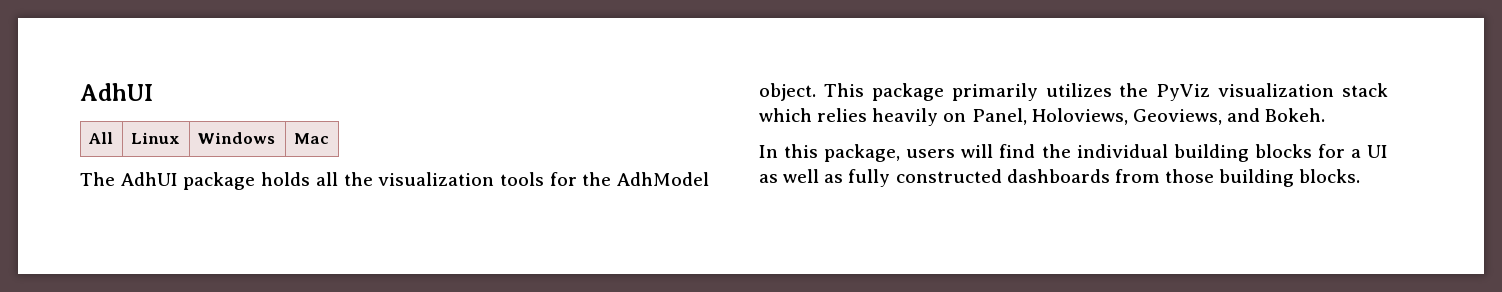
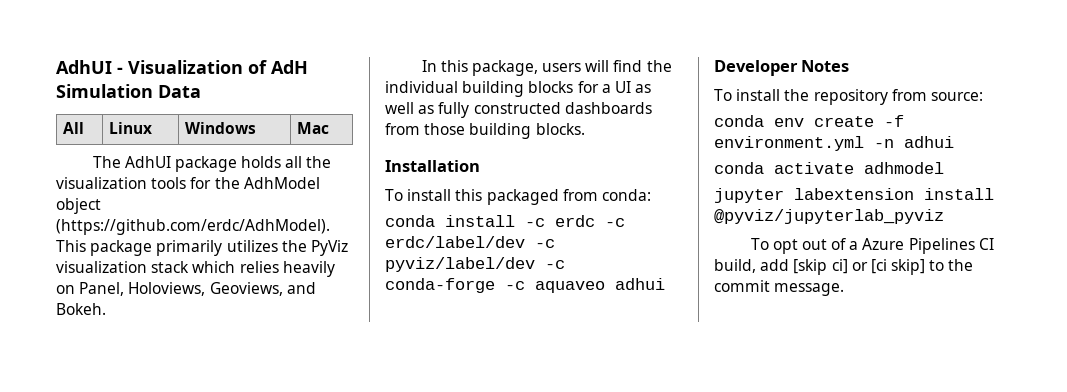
[80,83,153,101] AdhUI -> [56,60,308,74] [56,84,201,98] AdhUI - Visualization of AdH Simulation Data
[759,83,816,101] object. -> [56,198,101,214] [56,219,330,235] object (https://github.com/erdc/AdhModel).
(1361, 176) none -> [385,160,480,172] [385,189,651,205] [385,215,625,227] [385,236,555,248] [385,257,565,272] [385,278,665,293] [714,60,850,76] [714,89,983,105] [714,115,904,127] [714,136,954,151] [714,162,944,174] [714,188,994,203] [714,209,944,224] [750,238,994,254] [714,259,974,275] [714,280,845,296] // Installation // To install this packaged from conda: // conda install -c erdc -c erdc/label/dev -c pyviz/label/dev -c conda-forge -c aquaveo adhui // Developer Notes // To install the repository from source: // conda env create -f environment.yml -n adhui // conda activate adhmodel // jupyter labextension install @pyviz/jupyterlab_pyviz // To opt out of a Azure Pipelines CI build, add [skip ci] or [ci skip] to the commit message.

